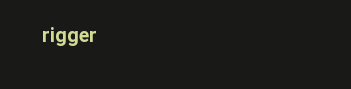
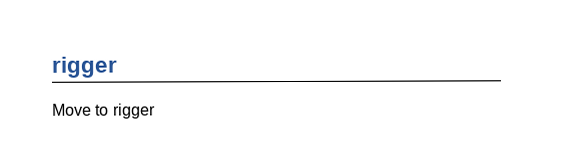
[42,27,97,46] rigger -> [51,56,117,78] [52,103,156,119] rigger // Move to rigger

